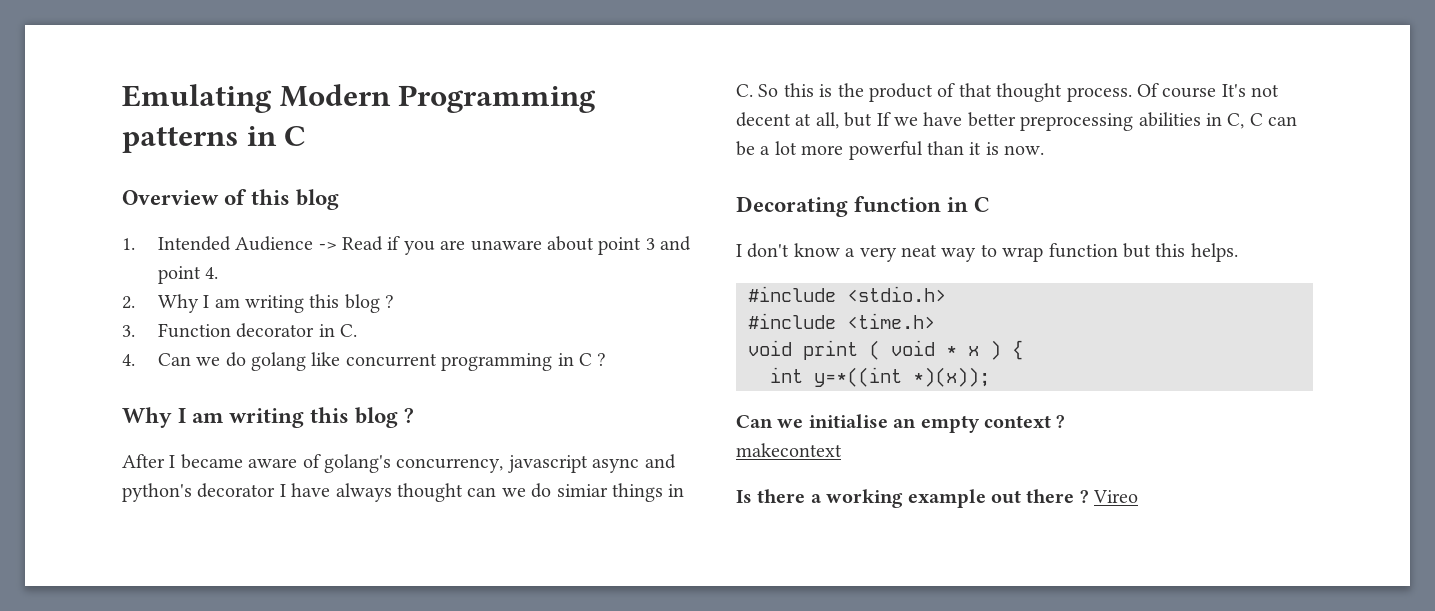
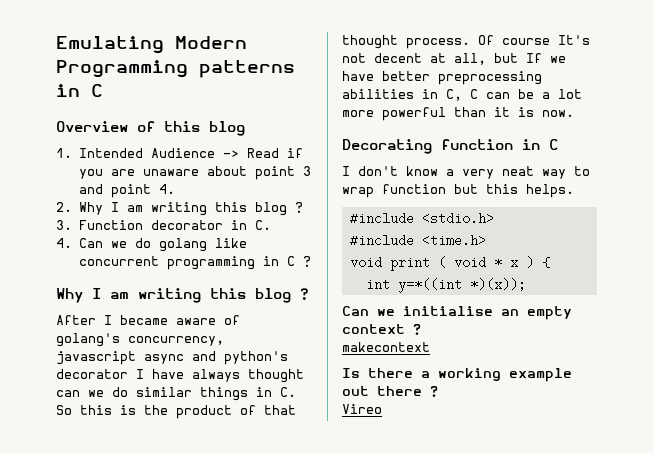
[556,484,608,497] simiar -> [136,387,192,397] similar
(1089, 496) none -> (438, 391) //

